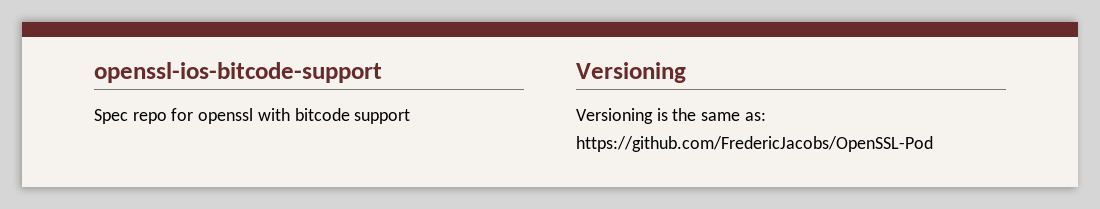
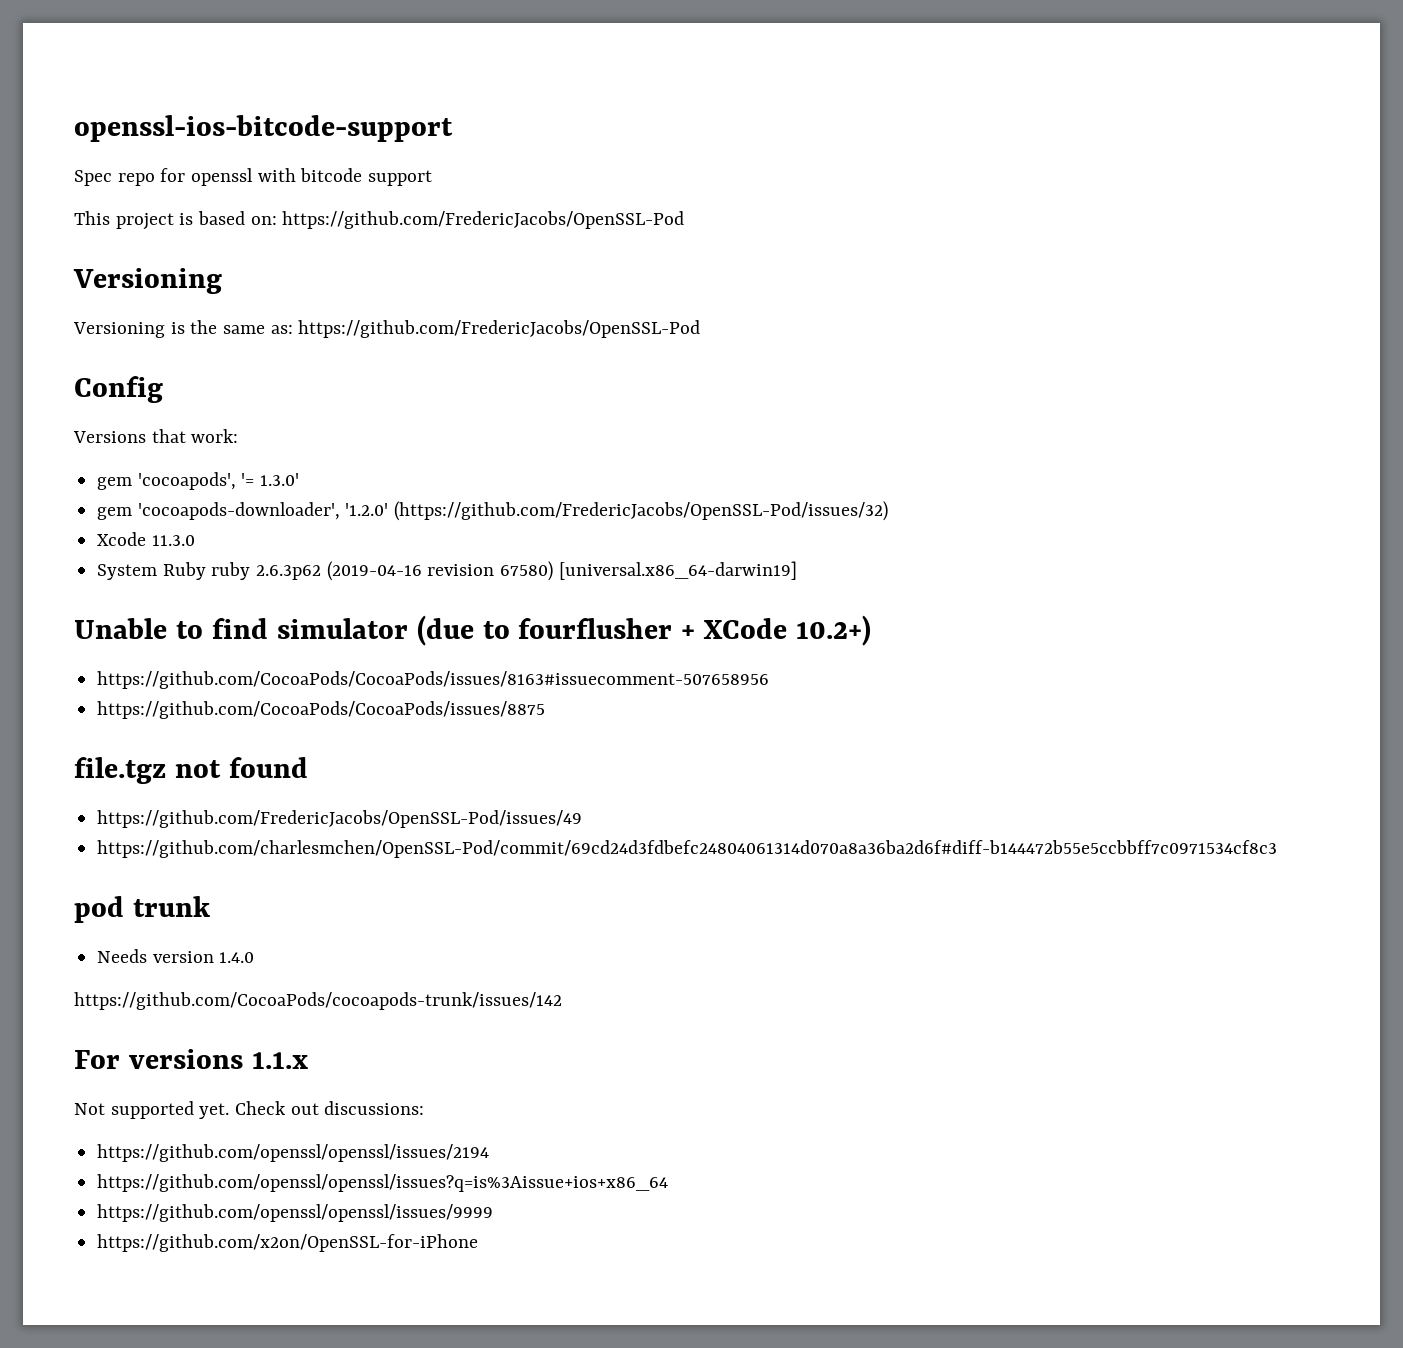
(411, 116) none -> [74,211,685,230] // This project is based on: https://github.com/FredericJacobs/OpenSSL-Pod
(933, 144) none -> [74,376,163,403] [73,429,239,443] [97,472,300,490] [97,501,889,521] [97,532,195,546] [97,561,797,581] [74,615,872,646] [97,671,770,689] [97,701,546,719] [74,757,308,784] [97,810,583,828] [97,840,1278,858] [74,896,210,923] [97,949,255,963] [74,992,562,1010] [74,1049,308,1069] [74,1101,425,1119] [97,1144,490,1162] [97,1174,669,1192] [97,1204,494,1222] [97,1234,479,1252] // Config // Versions that work: // gem 'cocoapods', '= 1.3.0' // gem 'cocoapods-downloader', '1.2.0' (https://github.com/FredericJacobs/OpenSSL-Pod/issues/32) // Xcode 11.3.0 // System Ruby ruby 2.6.3p62 (2019-04-16 revision 67580) [universal.x86_64-darwin19] // Unable to find simulator (due to fourflusher + XCode 10.2+) // https://github.com/CocoaPods/CocoaPods/issues/8163#issuecomment-507658956 // https://github.com/CocoaPods/CocoaPods/issues/8875 // file.tgz not found // https://github.com/FredericJacobs/OpenSSL-Pod/issues/49 // https://github.com/charlesmchen/OpenSSL-Pod/commit/69cd24d3fdbefc24804061314d070a8a36ba2d6f#diff-b144472b55e5ccbbff7c0971534cf8c3 // pod trunk // Needs version 1.4.0 // https://github.com/CocoaPods/cocoapods-trunk/issues/142 // For versions 1.1.x // Not supported yet. Check out discussions: // https://github.com/openssl/openssl/issues/2194 // https://github.com/openssl/openssl/issues?q=is%3Aissue+ios+x86_64 // https://github.com/openssl/openssl/issues/9999 // https://github.com/x2on/OpenSSL-for-iPhone

